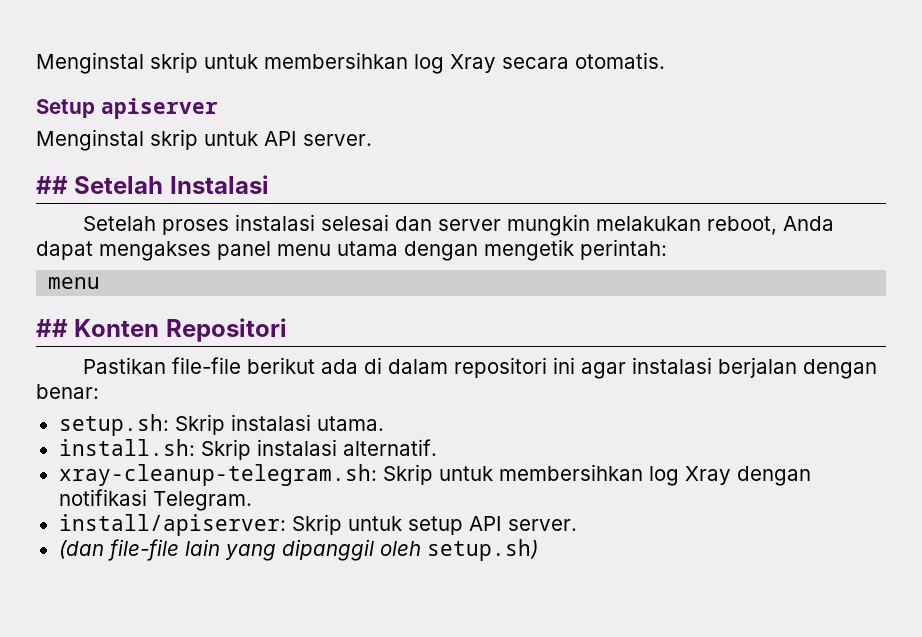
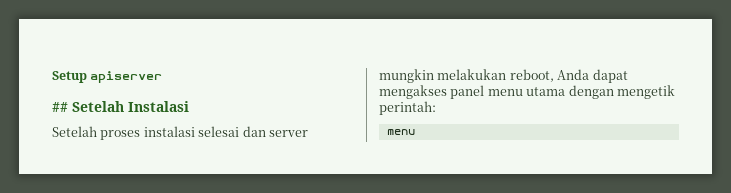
[36,52,665,74] [36,98,218,119] [36,129,372,151] Menginstal skrip untuk membersihkan log Xray secara otomatis. // Setup apiserver // Menginstal skrip untuk API server. -> [52,71,163,83] Setup apiserver
[36,318,287,342] [82,357,877,379] [36,384,99,399] [58,414,384,436] [58,439,437,460] [58,464,811,486] [58,489,252,511] [58,514,577,536] [58,539,538,561] // ## Konten Repositori // Pastikan file-file berikut ada di dalam repositori ini agar instalasi berjalan dengan benar: // setup.sh: Skrip instalasi utama. // install.sh: Skrip instalasi alternatif. // xray-cleanup-telegram.sh: Skrip untuk membersihkan log Xray dengan notifikasi Telegram. // install/apiserver: Skrip untuk setup API server. // (dan file-file lain yang dipanggil oleh setup.sh) -> (415, 132) none

